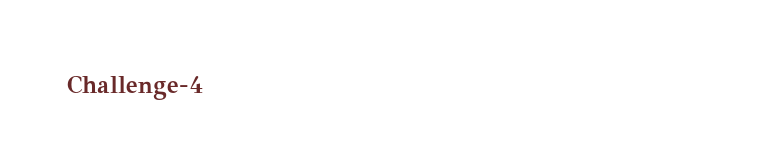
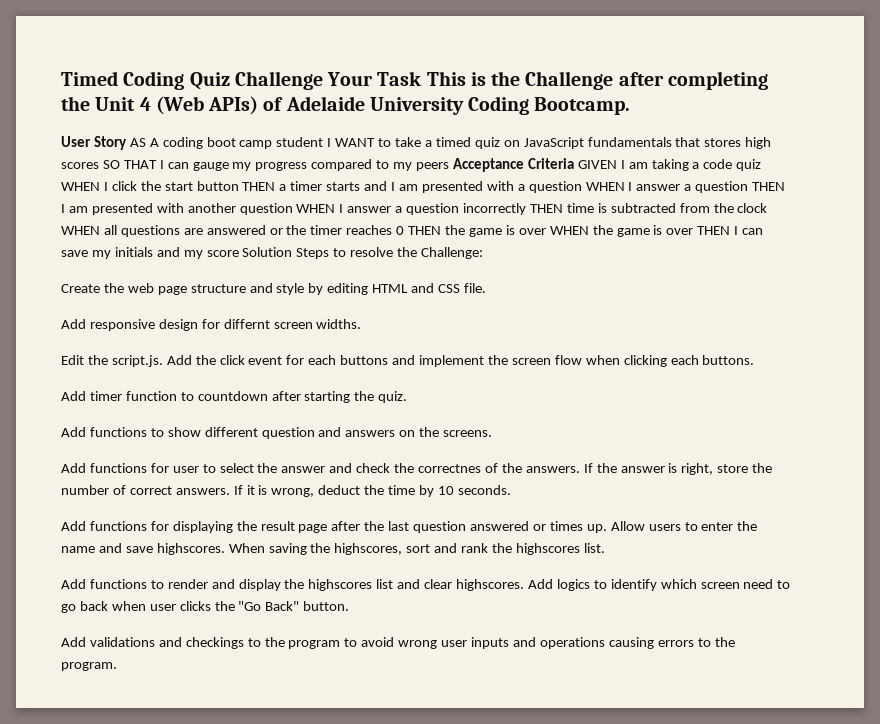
[67,75,203,100] Challenge-4 -> [61,71,768,90] [61,96,631,115] [61,136,772,150] [61,158,762,172] [61,181,786,193] [61,203,768,215] [61,225,764,237] [61,247,484,259] [61,283,486,295] [61,319,362,331] [61,355,755,367] [61,391,408,403] [61,427,493,439] [61,463,773,475] [61,485,511,497] [61,521,758,533] [61,543,605,555] [61,579,791,591] [61,601,350,613] [61,637,735,649] [61,662,117,671] Timed Coding Quiz Challenge Your Task This is the Challenge after completing the Unit 4 (Web APIs) of Adelaide University Coding Bootcamp. // User Story AS A coding boot camp student I WANT to take a timed quiz on JavaScript fundamentals that stores high scores SO THAT I can gauge my progress compared to my peers Acceptance Criteria GIVEN I am taking a code quiz WHEN I click the start button THEN a timer starts and I am presented with a question WHEN I answer a question THEN I am presented with another question WHEN I answer a question incorrectly THEN time is subtracted from the clock WHEN all questions are answered or the timer reaches 0 THEN the game is over WHEN the game is over THEN I can save my initials and my score Solution Steps to resolve the Challenge: // Create the web page structure and style by editing HTML and CSS file. // Add responsive design for differnt screen widths. // Edit the script.js. Add the click event for each buttons and implement the screen flow when clicking each buttons. // Add timer function to countdown after starting the quiz. // Add functions to show different question and answers on the screens. // Add functions for user to select the answer and check the correctnes of the answers. If the answer is right, store the number of correct answers. If it is wrong, deduct the time by 10 seconds. // Add functions for displaying the result page after the last question answered or times up. Allow users to enter the name and save highscores. When saving the highscores, sort and rank the highscores list. // Add functions to render and display the highscores list and clear highscores. Add logics to identify which screen need to go back when user clicks the "Go Back" button. // Add validations and checkings to the program to avoid wrong user inputs and operations causing errors to the program.

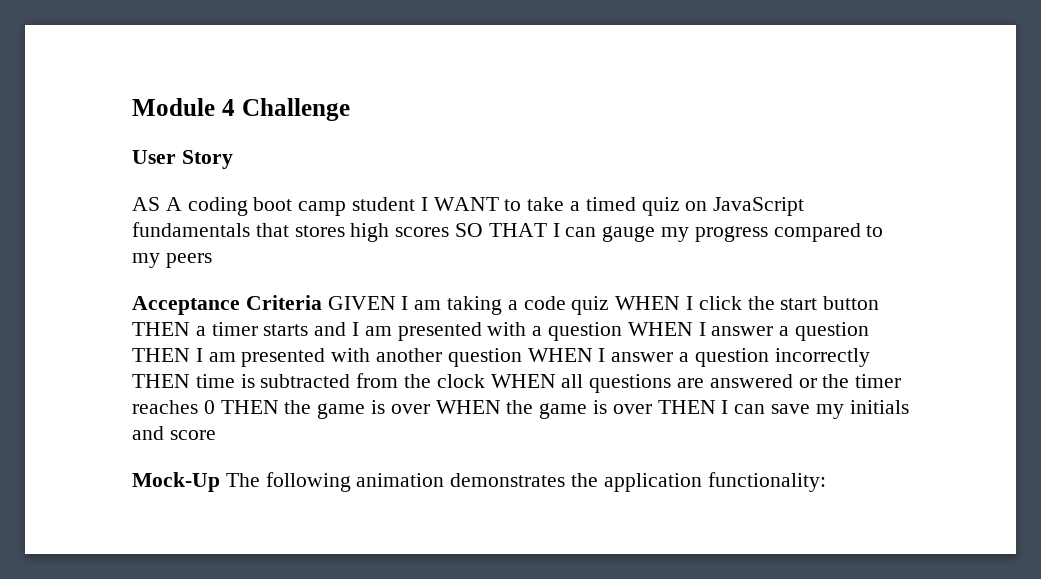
[61,71,768,90] [61,96,631,115] Timed Coding Quiz Challenge Your Task This is the Challenge after completing the Unit 4 (Web APIs) of Adelaide University Coding Bootcamp. -> [132,98,350,121] Module 4 Challenge
(127, 143) none -> (233, 159) //
(450, 166) none -> (212, 260) //
[183,250,203,259] my -> (164, 433) none
[242,247,484,259] [61,283,486,295] [61,319,362,331] [61,355,755,367] [61,391,408,403] [61,427,493,439] [61,463,773,475] [61,485,511,497] [61,521,758,533] [61,543,605,555] [61,579,791,591] [61,601,350,613] [61,637,735,649] [61,662,117,671] Solution Steps to resolve the Challenge: // Create the web page structure and style by editing HTML and CSS file. // Add responsive design for differnt screen widths. // Edit the script.js. Add the click event for each buttons and implement the screen flow when clicking each buttons. // Add timer function to countdown after starting the quiz. // Add functions to show different question and answers on the screens. // Add functions for user to select the answer and check the correctnes of the answers. If the answer is right, store the number of correct answers. If it is wrong, deduct the time by 10 seconds. // Add functions for displaying the result page after the last question answered or times up. Allow users to enter the name and save highscores. When saving the highscores, sort and rank the highscores list. // Add functions to render and display the highscores list and clear highscores. Add logics to identify which screen need to go back when user clicks the "Go Back" button. // Add validations and checkings to the program to avoid wrong user inputs and operations causing errors to the program. -> [132,472,826,492] // Mock-Up The following animation demonstrates the application functionality:

